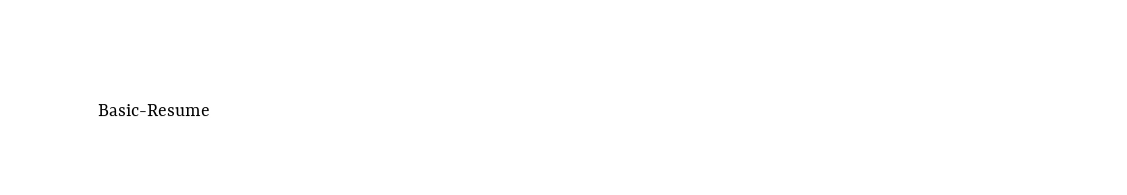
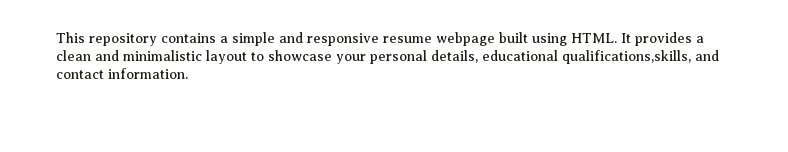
[98,104,211,117] Basic-Resume -> [56,32,704,46] [56,50,719,64] [56,68,188,79] This repository contains a simple and responsive resume webpage built using HTML. It provides a clean and minimalistic layout to showcase your personal details, educational qualifications,skills, and contact information.

